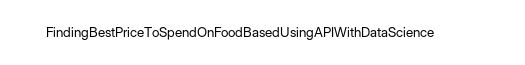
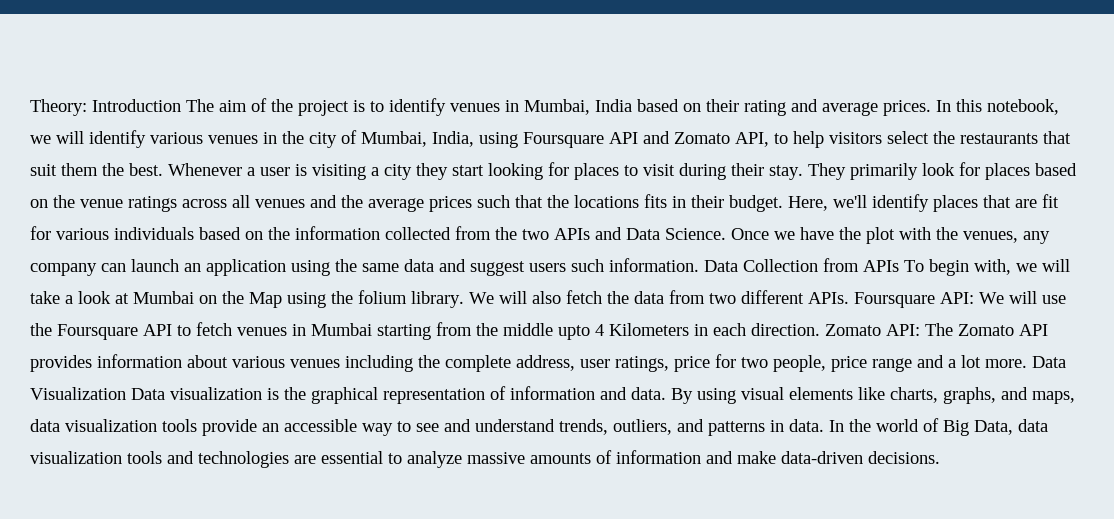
[46,27,434,40] FindingBestPriceToSpendOnFoodBasedUsingAPIWithDataScience -> [30,98,1059,116] [30,130,1071,148] [30,162,1077,180] [30,194,1059,212] [30,226,1050,244] [30,258,1070,276] [30,290,1066,308] [30,322,1048,340] [30,354,1066,372] [30,386,1075,404] [30,418,1048,436] [30,450,940,468] Theory: Introduction The aim of the project is to identify venues in Mumbai, India based on their rating and average prices. In this notebook, we will identify various venues in the city of Mumbai, India, using Foursquare API and Zomato API, to help visitors select the restaurants that suit them the best. Whenever a user is visiting a city they start looking for places to visit during their stay. They primarily look for places based on the venue ratings across all venues and the average prices such that the locations fits in their budget. Here, we'll identify places that are fit for various individuals based on the information collected from the two APIs and Data Science. Once we have the plot with the venues, any company can launch an application using the same data and suggest users such information. Data Collection from APIs To begin with, we will take a look at Mumbai on the Map using the folium library. We will also fetch the data from two different APIs. Foursquare API: We will use the Foursquare API to fetch venues in Mumbai starting from the middle upto 4 Kilometers in each direction. Zomato API: The Zomato API provides information about various venues including the complete address, user ratings, price for two people, price range and a lot more. Data Visualization Data visualization is the graphical representation of information and data. By using visual elements like charts, graphs, and maps, data visualization tools provide an accessible way to see and understand trends, outliers, and patterns in data. In the world of Big Data, data visualization tools and technologies are essential to analyze massive amounts of information and make data-driven decisions.

